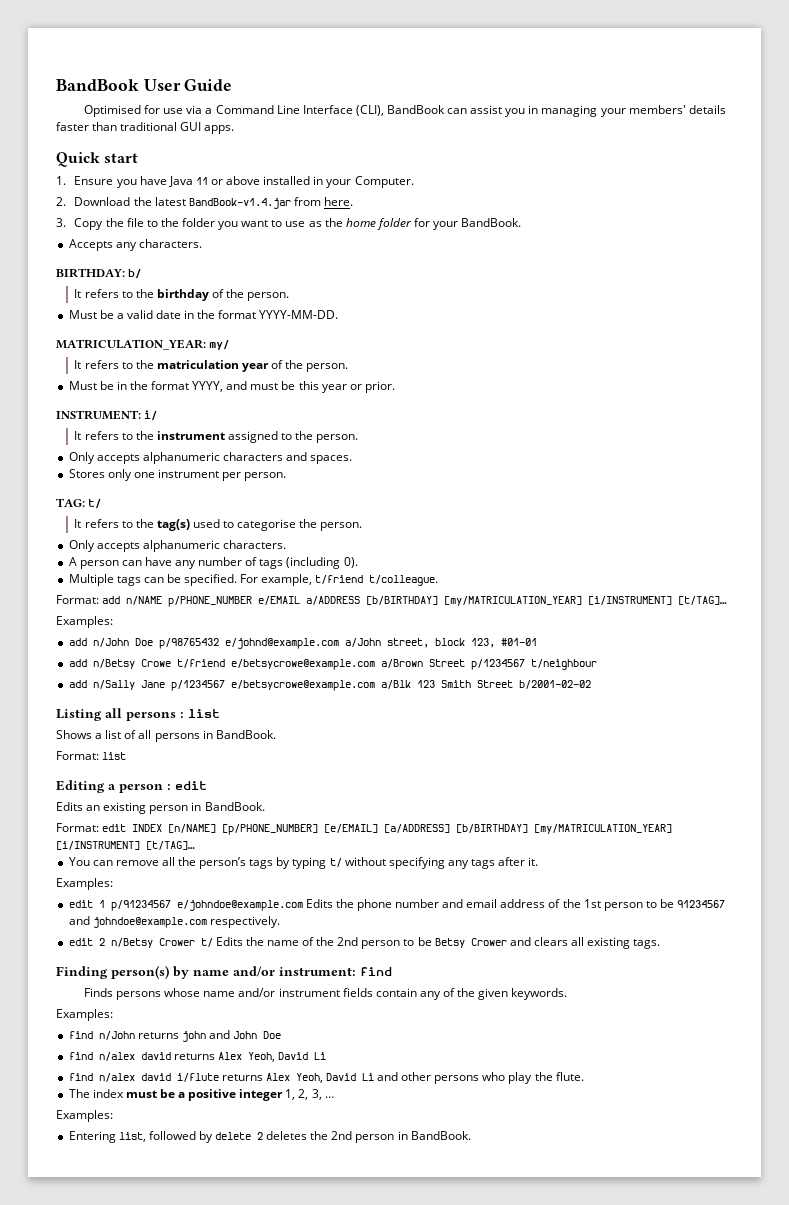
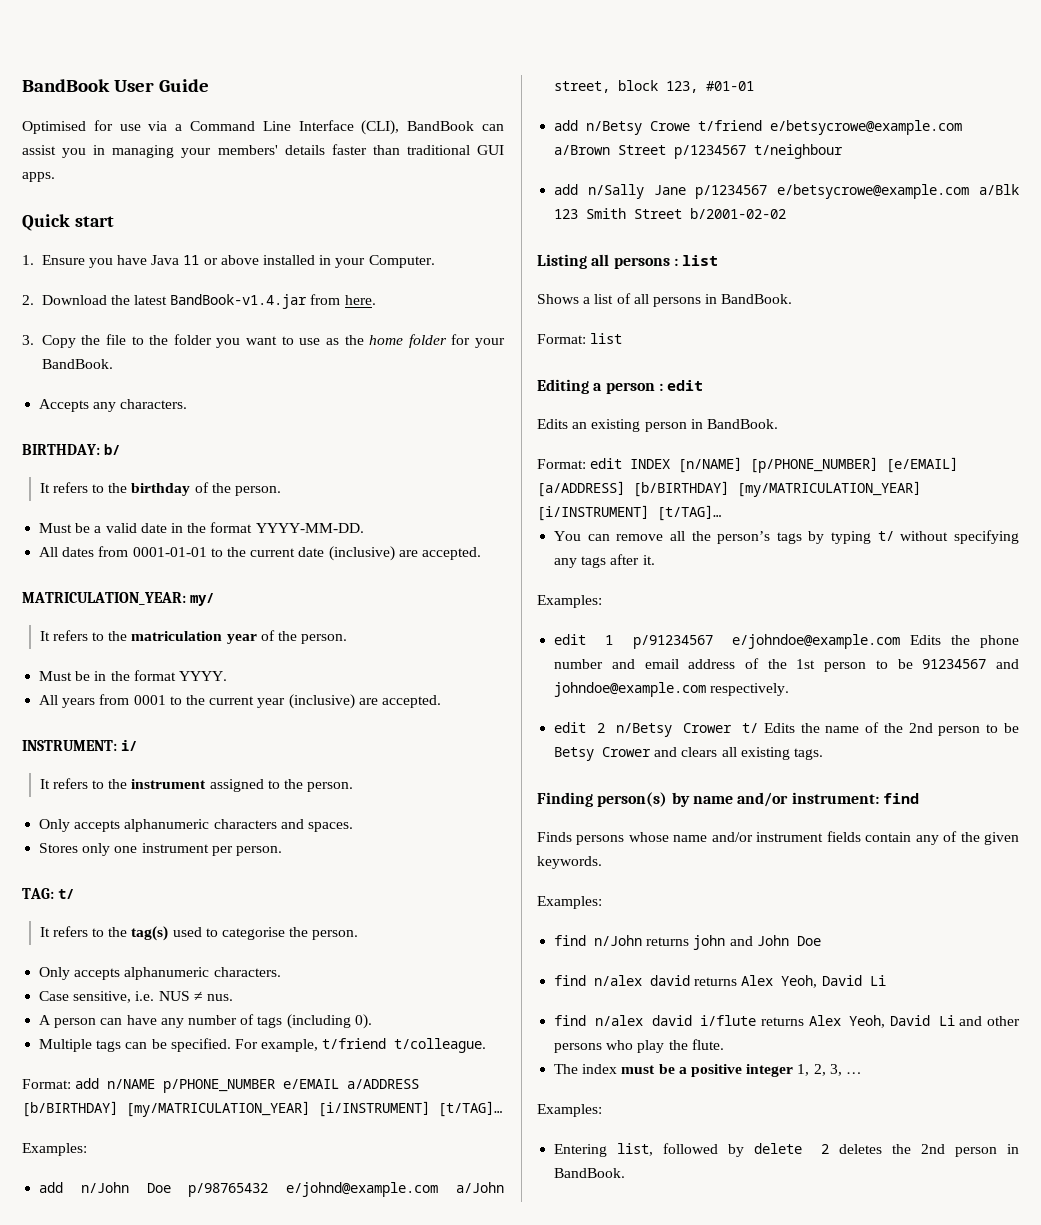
(339, 314) none -> [39,546,481,561] // All dates from 0001-01-01 to the current date (inclusive) are accepted.
[192,381,395,393] YYYY, and must be this year or prior. -> [178,671,227,681] [39,694,441,709] YYYY. // All years from 0001 to the current year (inclusive) are accepted.
(286, 544) none -> [39,991,233,1003] // Case sensitive, i.e. NUS ≠ nus.

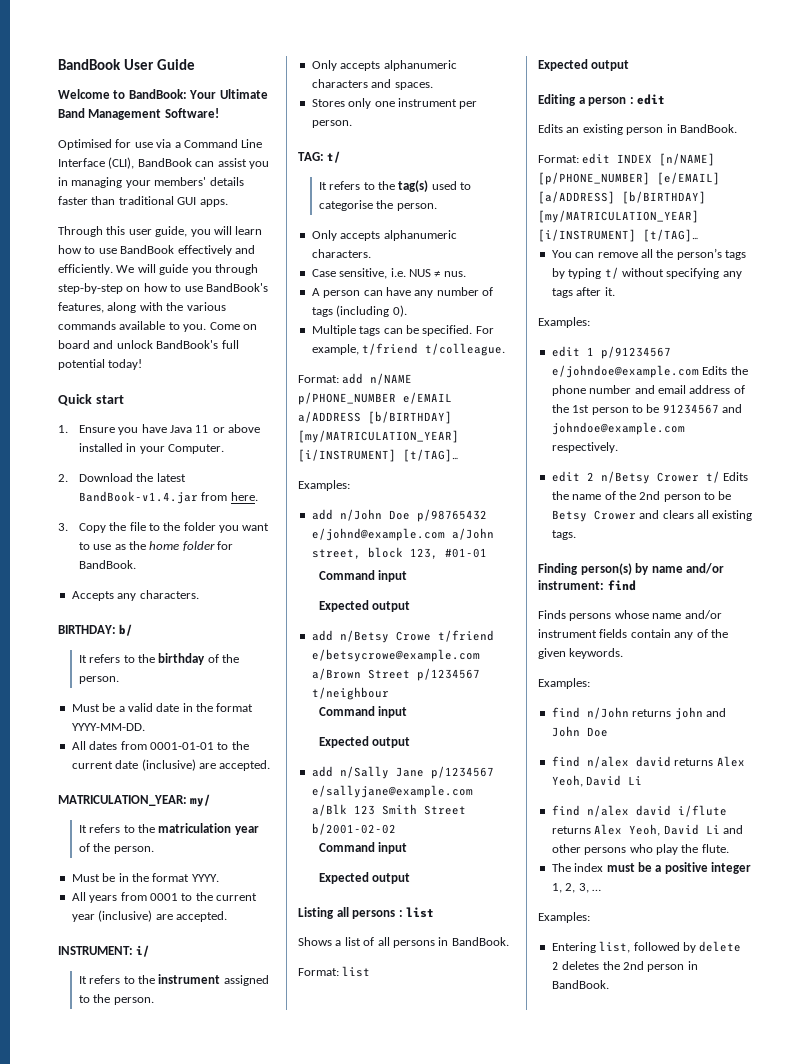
(209, 85) none -> [58,89,268,99] [58,108,219,120] // Welcome to BandBook: Your Ultimate Band Management Software!
(55, 177) none -> [58,226,263,237] [58,245,255,256] [58,264,258,275] [58,283,268,294] [58,302,226,313] [58,321,257,332] [58,340,239,349] [58,359,143,370] // Through this user guide, you will learn how to use BandBook effectively and efficiently. We will guide you through step-by-step on how to use BandBook's features, along with the various commands available to you. Come on board and unlock BandBook's full potential today!
[475,338,506,348] your -> (234, 545) none
(755, 86) none -> [318,570,408,582] [318,600,411,612] // Command input // Expected output
(844, 151) none -> [318,706,408,718] [318,736,411,748] // Command input // Expected output
[777,184,970,199] e/betsycrowe@example.com -> [311,785,473,798] e/sallyjane@example.com
(787, 213) none -> [318,842,408,854] [318,872,411,884] // Command input // Expected output
(623, 338) none -> [538,59,630,71] // Expected output

